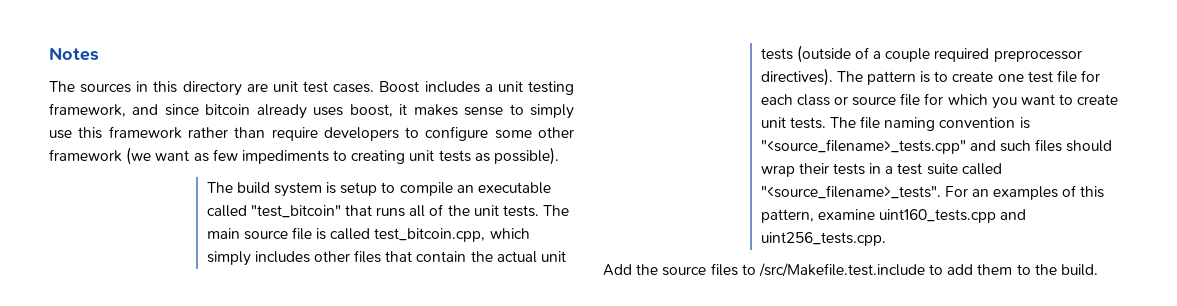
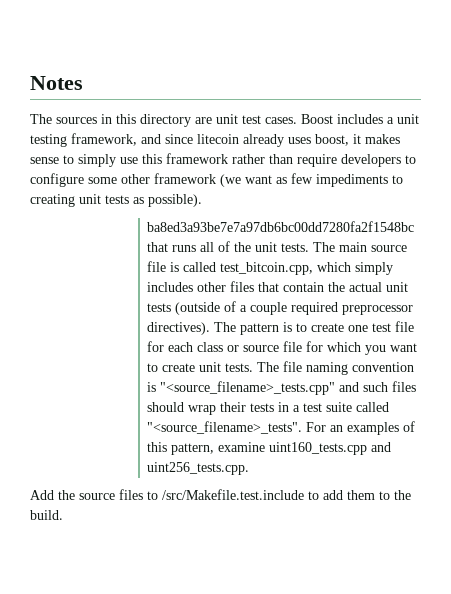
[205,104,251,115] bitcoin -> [197,134,239,144] litecoin
[206,182,551,197] [206,205,341,218] The build system is setup to compile an executable called "test_bitcoin" -> [147,221,415,232] ba8ed3a93be7e7a97db6bc00dd7280fa2f1548bc

